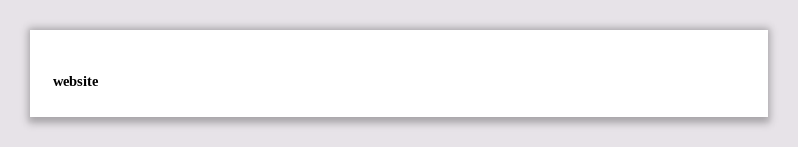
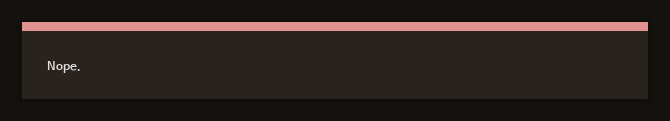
[53,76,99,86] website -> [47,61,81,73] Nope.

